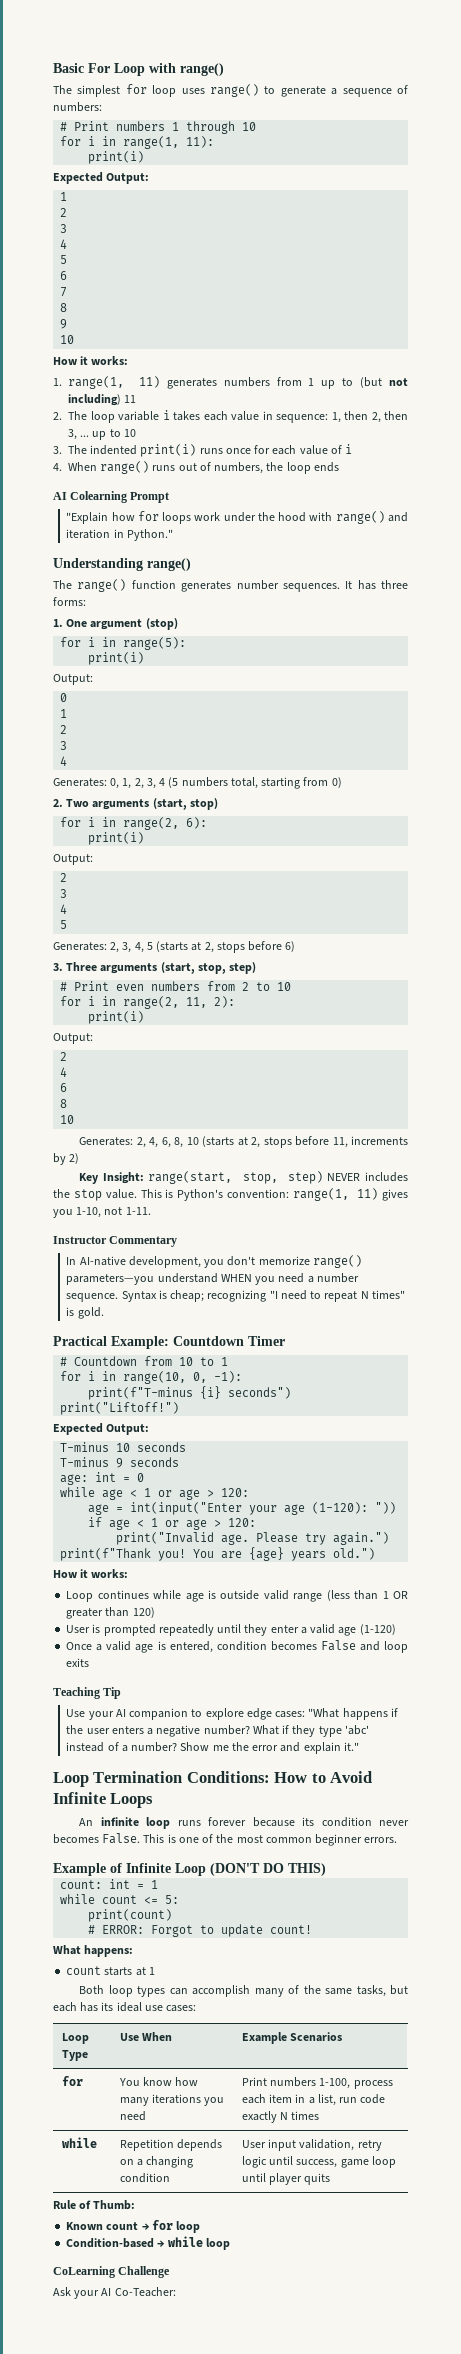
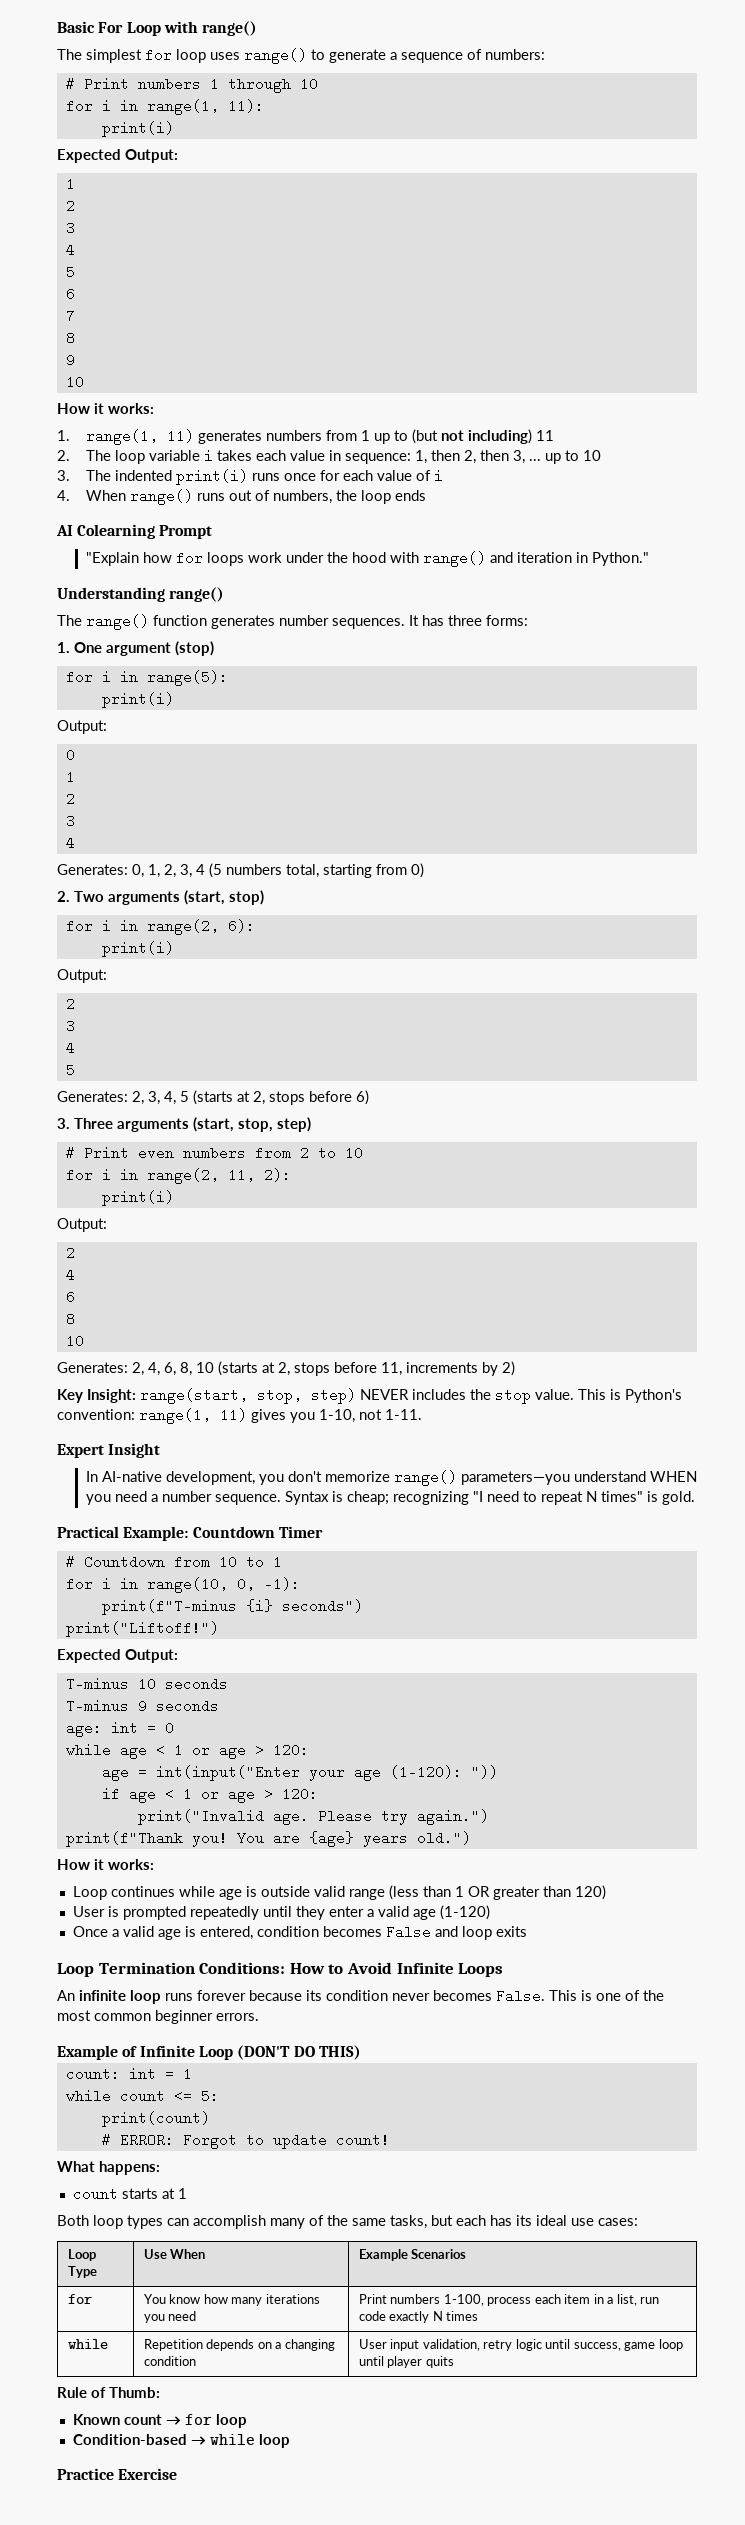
[53,1236,178,1247] Instructor Commentary -> [57,1443,161,1458] Expert Insight
[53,1687,122,1699] [66,1708,398,1720] [66,1725,369,1737] [66,1742,359,1754] // Teaching Tip // Use your AI companion to explore edge cases: "What happens if the user enters a negative number? What if they type 'abc' instead of a number? Show me the error and explain it." -> (527, 1931) none
[53,2266,171,2278] [53,2287,176,2299] CoLearning Challenge // Ask your AI Co-Teacher: -> [57,2468,178,2480] Practice Exercise

